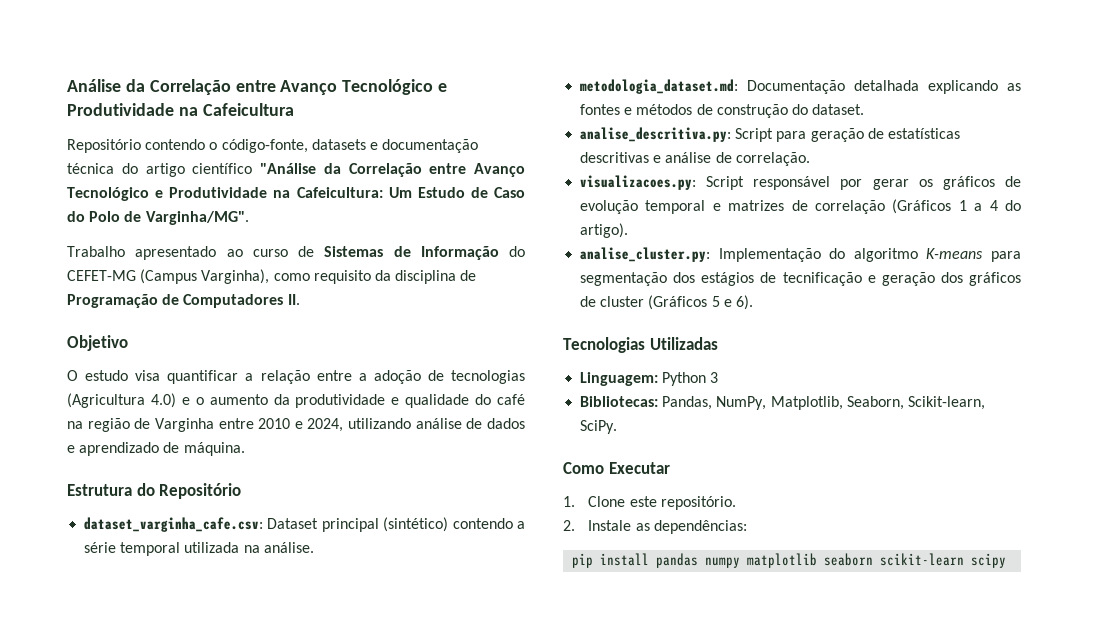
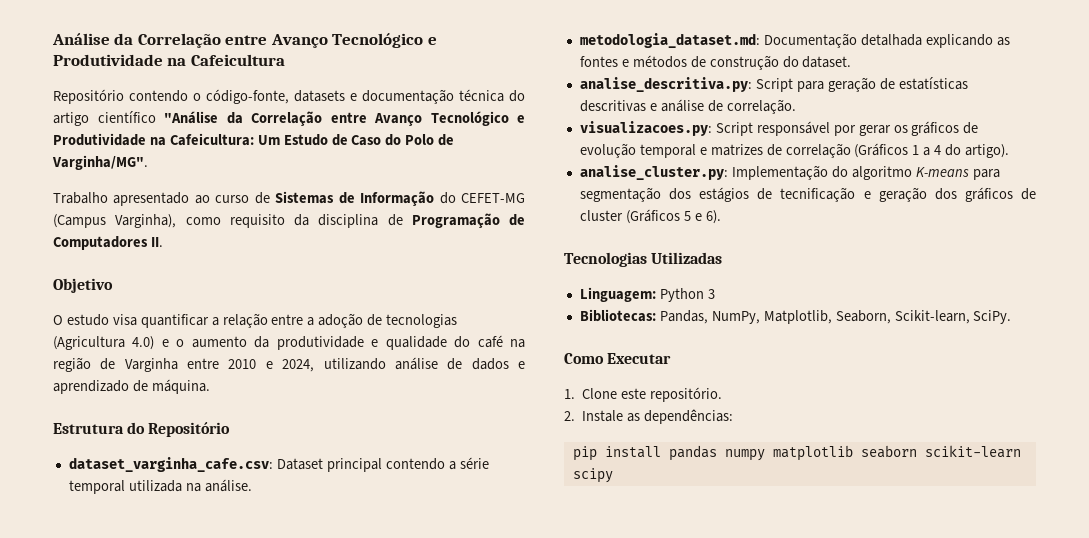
[383,517,449,532] (sintético) -> (382, 465) none

